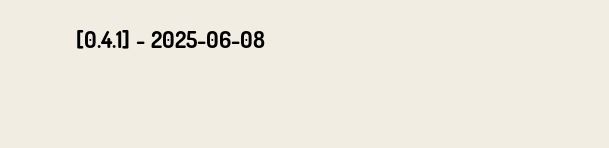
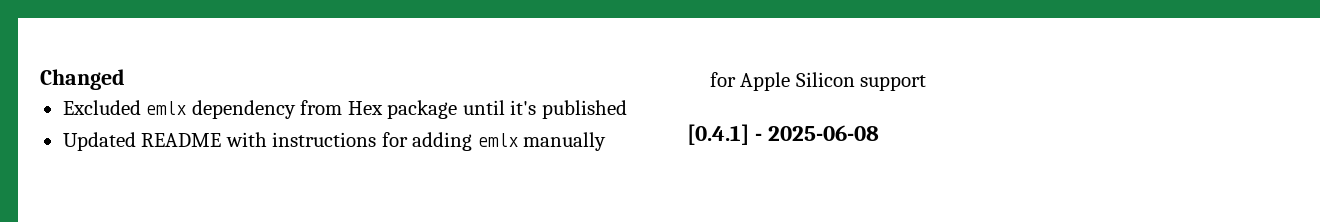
(76, 39) none -> [40,69,125,90] [62,100,627,119] [62,132,607,151] [709,72,927,91] Changed // Excluded emlx dependency from Hex package until it's published // Updated README with instructions for adding emlx manually for Apple Silicon support //

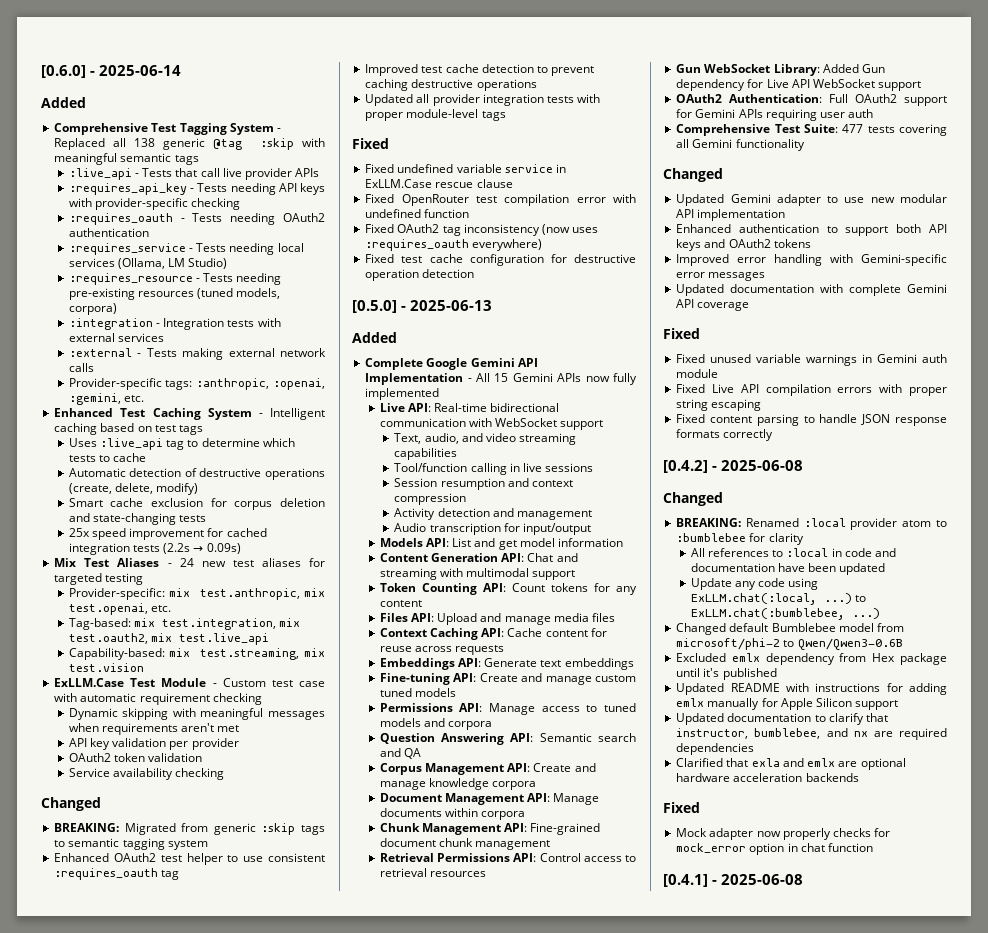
[40,69,125,90] Changed -> [41,65,182,78] [41,97,86,108] [54,123,282,135] [54,138,325,150] [54,153,199,165] [68,168,320,180] [68,183,325,195] [68,198,241,210] [68,213,325,225] [68,228,149,237] [68,243,304,255] [68,258,228,269] [68,273,282,285] [68,288,281,300] [68,303,117,315] [68,318,281,330] [68,333,164,342] [68,348,326,360] [68,363,94,372] [68,378,325,390] [68,393,144,405] [54,408,325,420] [54,423,204,435] [68,438,295,450] [68,453,147,462] [68,468,325,480] [68,483,199,495] [68,498,325,510] [68,513,207,525] [68,528,267,540] [68,543,241,555] [54,558,325,567] [54,573,144,585] [68,588,325,600] [68,603,171,615] [68,618,301,630] [68,633,269,645] [68,648,325,660] [68,663,144,672] [54,678,325,687] [54,693,262,705] [68,708,325,720] [68,723,240,735] [68,738,239,750] [68,753,203,762] [68,768,225,780] [41,797,101,811] [54,823,325,835] [54,838,208,850] [54,853,326,865] [54,868,180,880] [365,64,595,76] [365,79,537,91] [365,94,601,106] [365,109,506,121] [352,138,389,149] [365,164,567,173] [365,179,513,188] [365,194,636,206] [365,209,470,218] [365,224,599,236] [365,239,543,251] [365,254,636,266] [365,269,475,281] [352,300,493,313] [352,332,397,343] [365,358,538,370] [365,373,637,385] [365,388,440,400] [379,403,560,412] [379,418,604,430] [394,433,577,445] [394,448,458,460] [394,463,594,475] [394,478,573,490] [394,493,467,505] [394,508,592,520] [394,523,591,535] [379,538,624,550] [379,553,578,562] [379,568,576,580] [379,583,637,595] [379,600,422,607] [379,613,616,625] [379,628,607,640] [379,645,505,655] [379,658,634,670] [379,673,636,685] [379,688,456,697] [379,703,636,715] [379,718,493,730] [379,733,636,745] [379,748,421,759] [379,763,596,775] [379,778,537,790] [379,793,600,805] [379,808,526,820] [379,823,601,835] [379,838,551,850] [379,853,636,862] [379,868,486,877] [676,64,886,76] [676,79,922,91] [676,94,947,106] [676,109,874,121] [676,124,947,136] [676,139,805,151] [663,168,723,182] [676,194,947,206] [676,209,786,221] [676,224,947,236] [676,239,811,251] [676,254,947,266] [676,272,766,281] [676,284,947,296] [676,299,750,311] [663,328,700,339] [676,354,947,366] [676,369,719,378] [676,384,947,396] [676,399,762,411] [676,414,947,426] [676,429,774,441] [663,460,804,473] [663,492,723,506] [676,518,947,530] [676,533,804,545] [690,548,897,557] [690,563,886,575] [690,578,819,590] [690,593,866,605] [690,608,880,620] [676,623,905,635] [676,638,903,650] [0.6.0] - 2025-06-14 // Added // Comprehensive Test Tagging System - Replaced all 138 generic @tag :skip with meaningful semantic tags // :live_api - Tests that call live provider APIs // :requires_api_key - Tests needing API keys with provider-specific checking // :requires_oauth - Tests needing OAuth2 authentication // :requires_service - Tests needing local services (Ollama, LM Studio) // :requires_resource - Tests needing pre-existing resources (tuned models, corpora) // :integration - Integration tests with external services // :external - Tests making external network calls // Provider-specific tags: :anthropic, :openai, :gemini, etc. // Enhanced Test Caching System - Intelligent caching based on test tags // Uses :live_api tag to determine which tests to cache // Automatic detection of destructive operations (create, delete, modify) // Smart cache exclusion for corpus deletion and state-changing tests // 25x speed improvement for cached integration tests (2.2s → 0.09s) // Mix Test Aliases - 24 new test aliases for targeted testing // Provider-specific: mix test.anthropic, mix test.openai, etc. // Tag-based: mix test.integration, mix test.oauth2, mix test.live_api // Capability-based: mix test.streaming, mix test.vision // ExLLM.Case Test Module - Custom test case with automatic requirement checking // Dynamic skipping with meaningful messages when requirements aren't met // API key validation per provider // OAuth2 token validation // Service availability checking // Changed // BREAKING: Migrated from generic :skip tags to semantic tagging system // Enhanced OAuth2 test helper to use consistent :requires_oauth tag // Improved test cache detection to prevent caching destructive operations // Updated all provider integration tests with proper module-level tags // Fixed // Fixed undefined variable service in ExLLM.Case rescue clause // Fixed OpenRouter test compilation error with undefined function // Fixed OAuth2 tag inconsistency (now uses :requires_oauth everywhere) // Fixed test cache configuration for destructive operation detection // [0.5.0] - 2025-06-13 // Added // Complete Google Gemini API Implementation - All 15 Gemini APIs now fully implemented // Live API: Real-time bidirectional communication with WebSocket support // Text, audio, and video streaming capabilities // Tool/function calling in live sessions // Session resumption and context compression // Activity detection and management // Audio transcription for input/output // Models API: List and get model information // Content Generation API: Chat and streaming with multimodal support // Token Counting API: Count tokens for any content // Files API: Upload and manage media files // Context Caching API: Cache content for reuse across requests // Embeddings API: Generate text embeddings // Fine-tuning API: Create and manage custom tuned models // Permissions API: Manage access to tuned models and corpora // Question Answering API: Semantic search and QA // Corpus Management API: Create and manage knowledge corpora // Document Management API: Manage documents within corpora // Chunk Management API: Fine-grained document chunk management // Retrieval Permissions API: Control access to retrieval resources // Gun WebSocket Library: Added Gun dependency for Live API WebSocket support // OAuth2 Authentication: Full OAuth2 support for Gemini APIs requiring user auth // Comprehensive Test Suite: 477 tests covering all Gemini functionality // Changed // Updated Gemini adapter to use new modular API implementation // Enhanced authentication to support both API keys and OAuth2 tokens // Improved error handling with Gemini-specific error messages // Updated documentation with complete Gemini API coverage // Fixed // Fixed unused variable warnings in Gemini auth module // Fixed Live API compilation errors with proper string escaping // Fixed content parsing to handle JSON response formats correctly // [0.4.2] - 2025-06-08 // Changed // BREAKING: Renamed :local provider atom to :bumblebee for clarity // All references to :local in code and documentation have been updated // Update any code using ExLLM.chat(:local, ...) to ExLLM.chat(:bumblebee, ...) // Changed default Bumblebee model from microsoft/phi-2 to Qwen/Qwen3-0.6B
(927, 83) none -> [676,713,889,725] [676,728,947,740] [676,743,755,755] [676,758,906,770] [676,773,859,782] [663,802,700,813] [676,828,891,840] [676,843,874,855] // Updated documentation to clarify that instructor, bumblebee, and nx are required dependencies // Clarified that exla and emlx are optional hardware acceleration backends // Fixed // Mock adapter now properly checks for mock_error option in chat function

